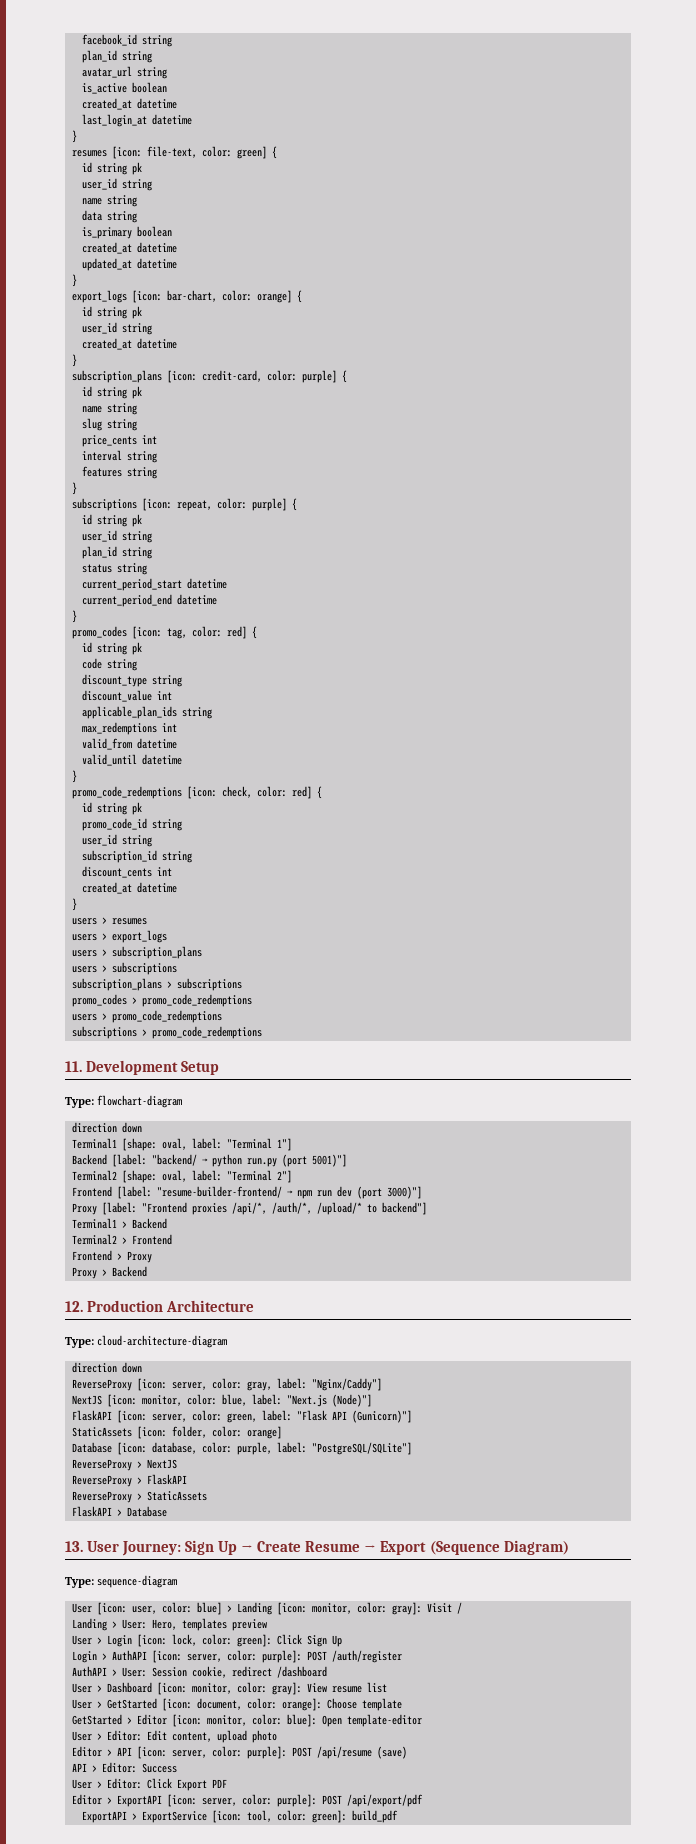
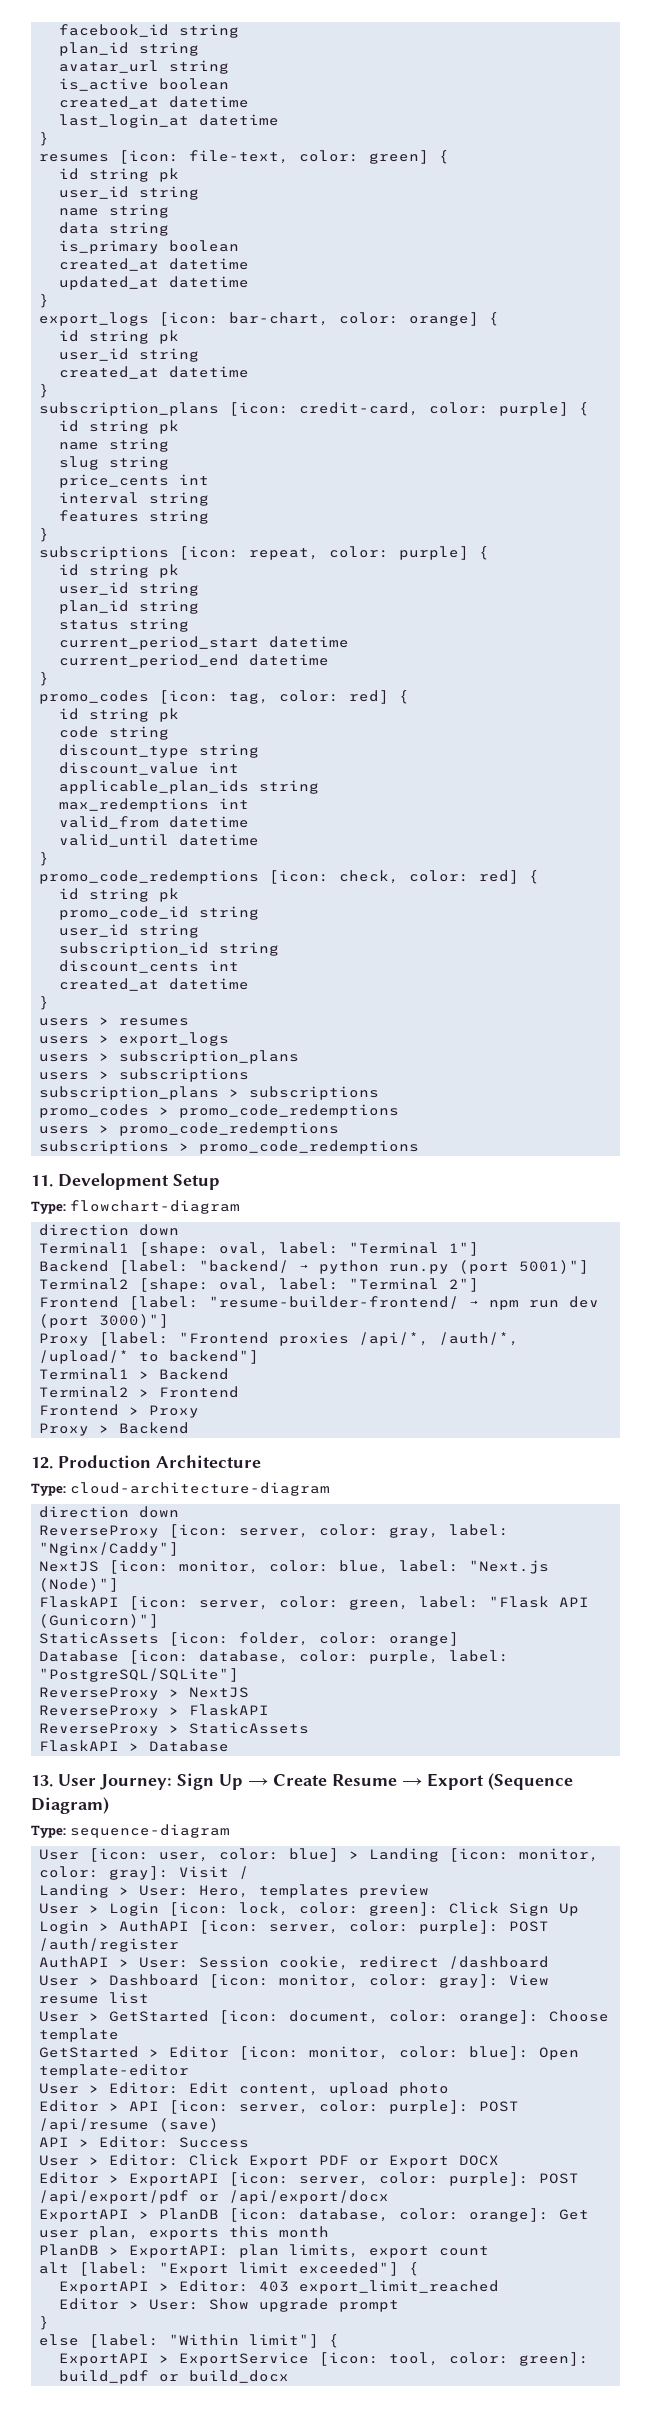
(228, 1783) none -> [358,2155,499,2168] or Export DOCX
(424, 1800) none -> [198,2190,389,2204] [38,2208,589,2222] [38,2226,329,2240] [38,2244,489,2258] [38,2262,419,2276] [58,2280,499,2294] [58,2298,399,2312] [38,2316,49,2330] [38,2334,339,2348] or /api/export/docx // ExportAPI > PlanDB [icon: database, color: orange]: Get user plan, exports this month // PlanDB > ExportAPI: plan limits, export count // alt [label: "Export limit exceeded"] { // ExportAPI > Editor: 403 export_limit_reached // Editor > User: Show upgrade prompt // } // else [label: "Within limit"] {
(399, 1816) none -> [158,2370,289,2383] or build_docx

